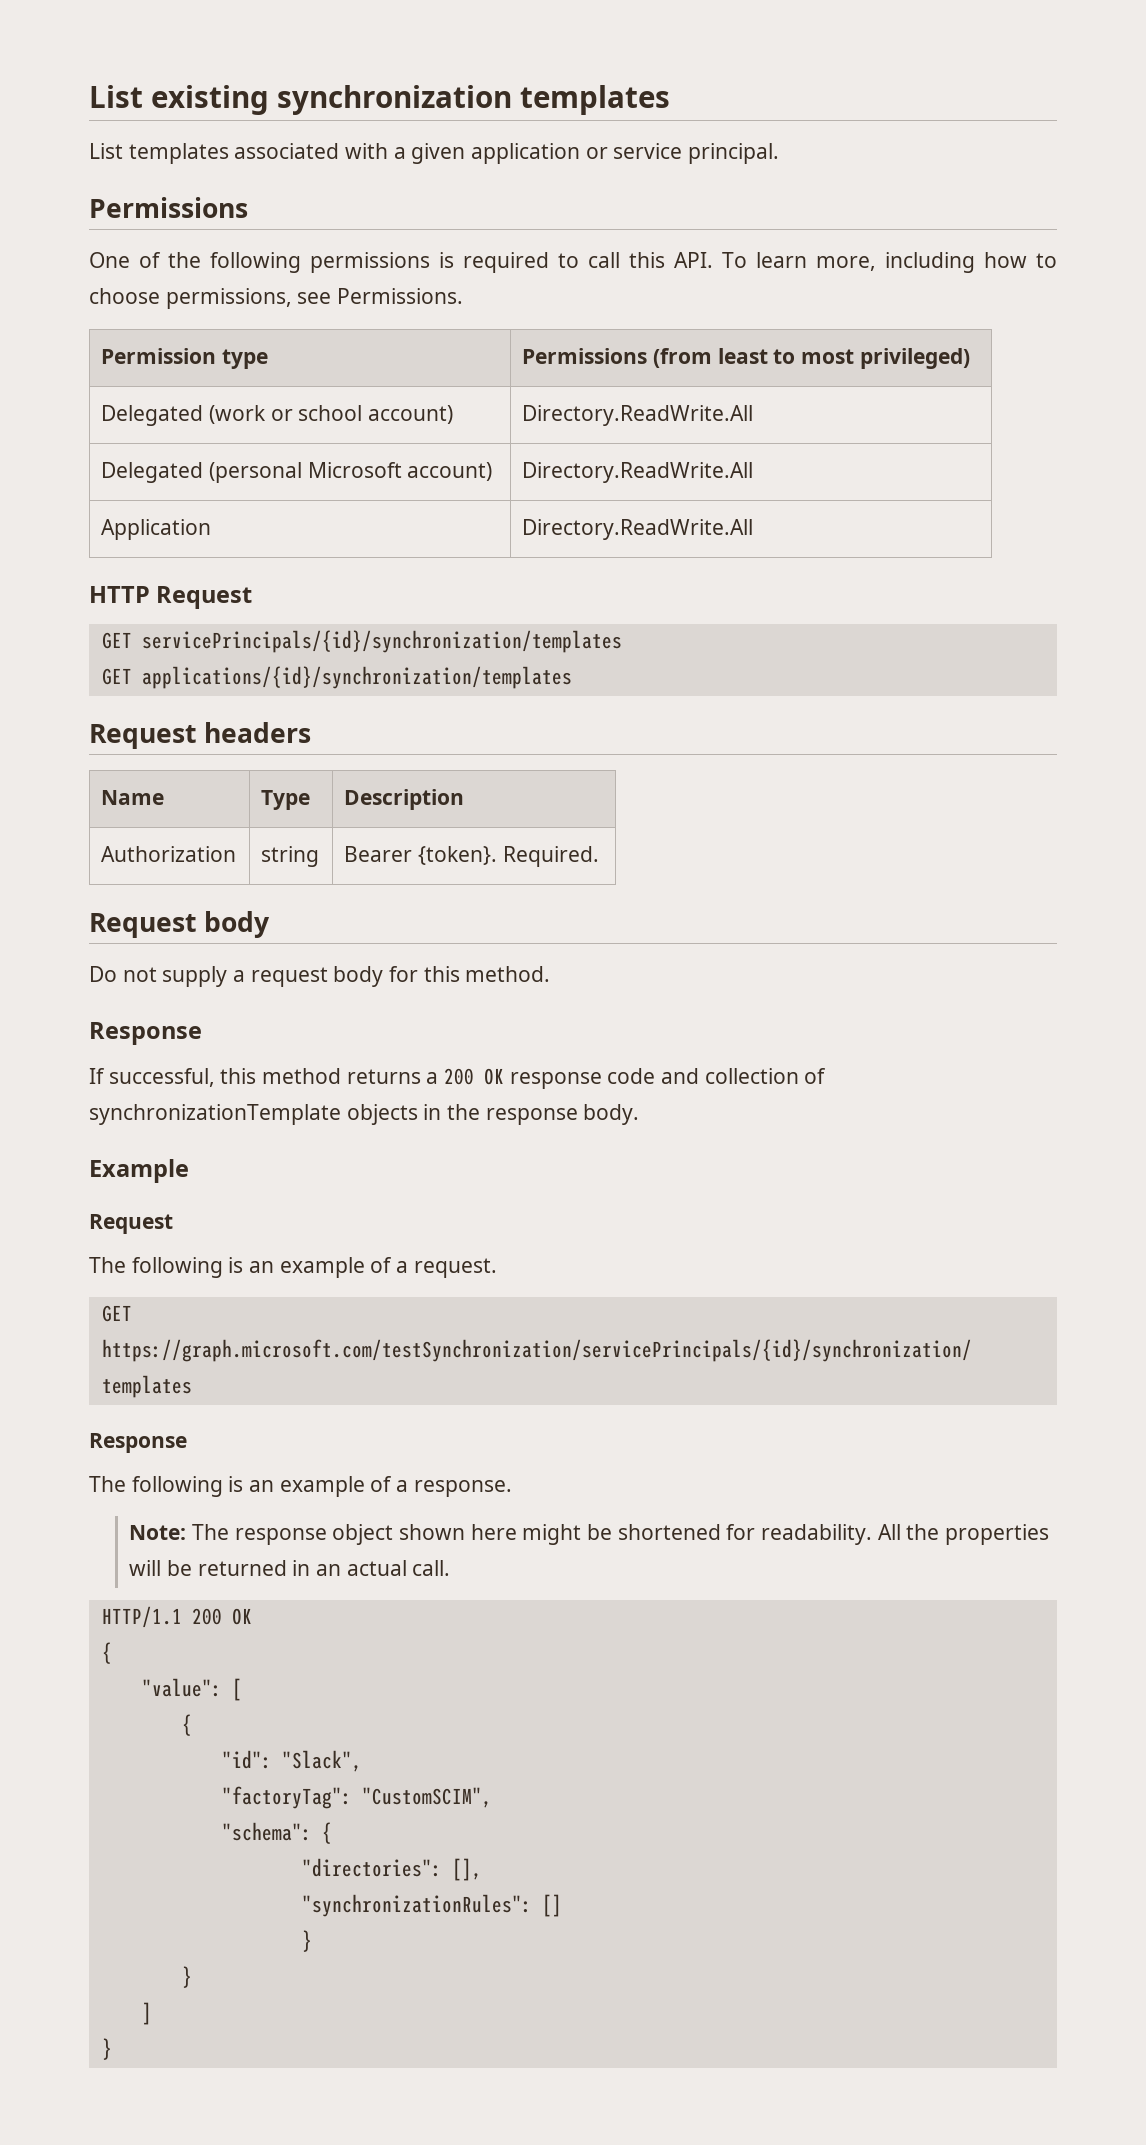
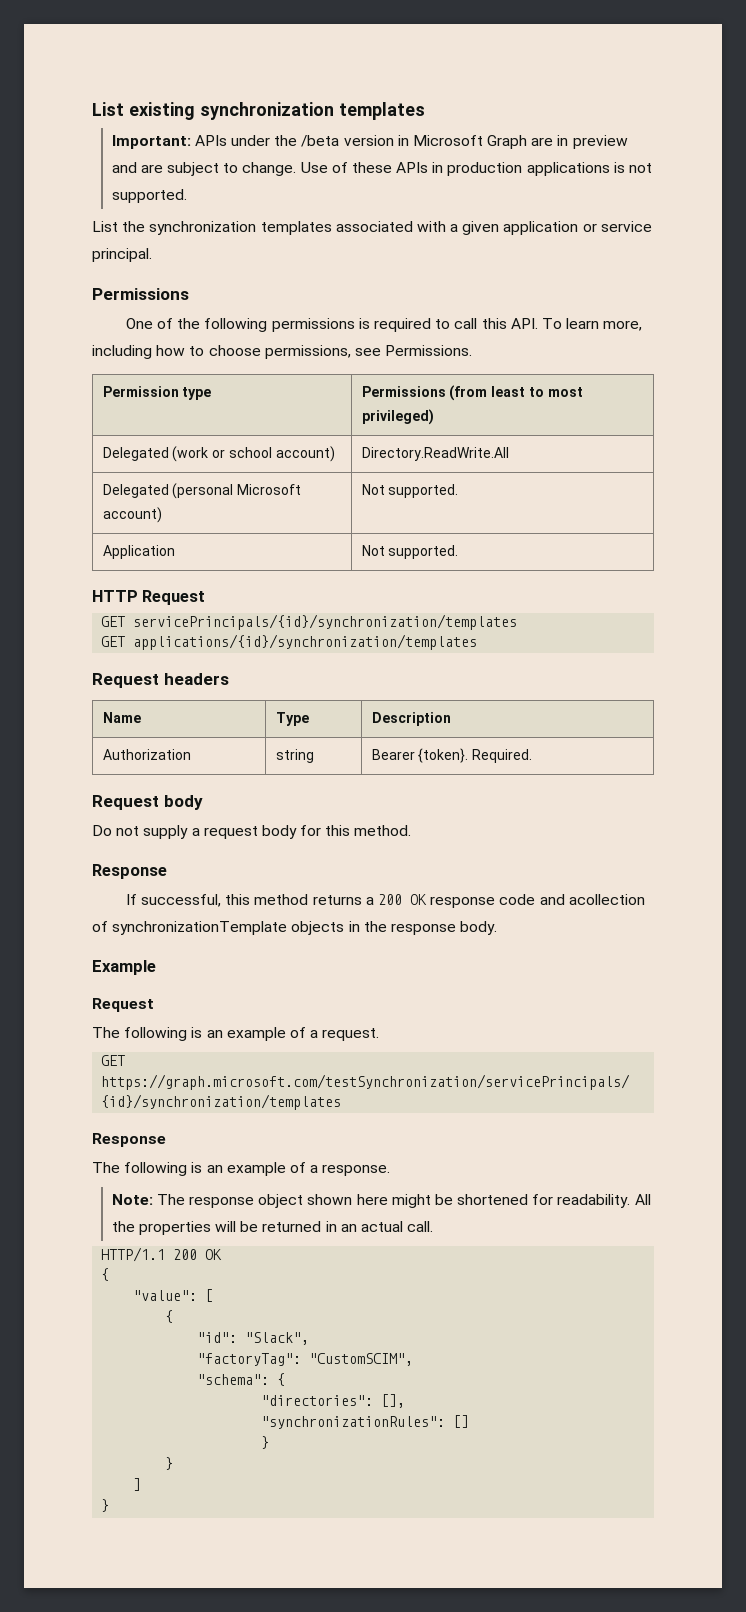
[89,143,123,159] // List -> [111,135,628,149] [111,162,653,176] [111,189,187,203] [92,221,257,235] // Important: APIs under the /beta version in Microsoft Graph are in preview and are subject to change. Use of these APIs in production applications is not supported. // List the synchronization
[522,462,754,483] Directory.ReadWrite.All -> [361,484,459,498] Not supported.
[522,519,754,540] Directory.ReadWrite.All -> [361,545,459,559] Not supported.
[704,1068,799,1084] collection -> [568,894,645,905] acollection

